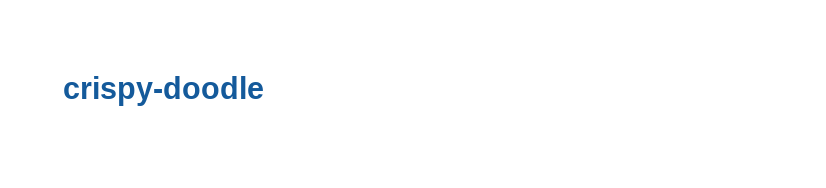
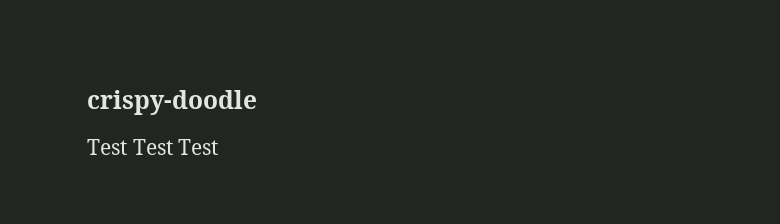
(264, 91) none -> [87,139,219,155] // Test Test Test

